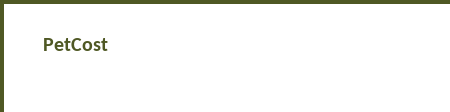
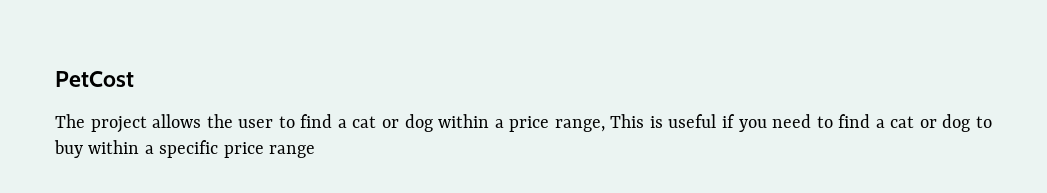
(108, 44) none -> [55,114,992,133] [54,140,315,158] // The project allows the user to find a cat or dog within a price range, This is useful if you need to find a cat or dog to buy within a specific price range

